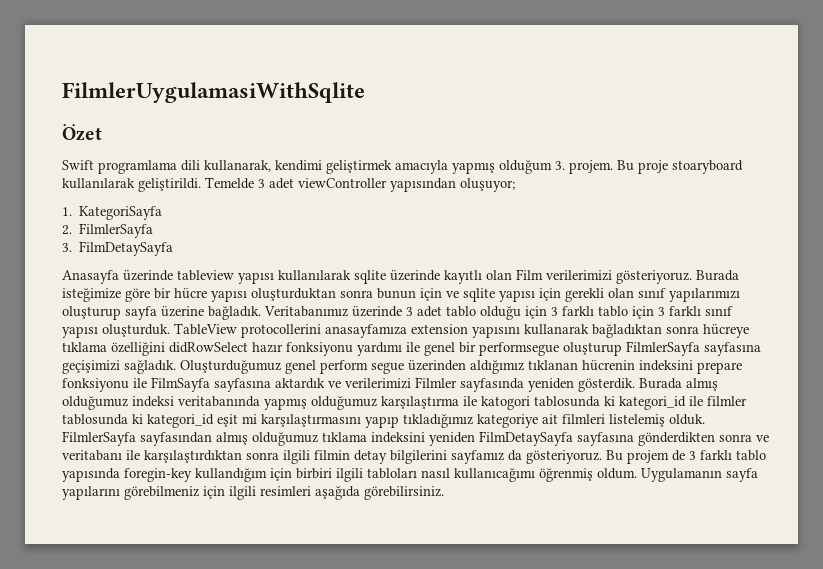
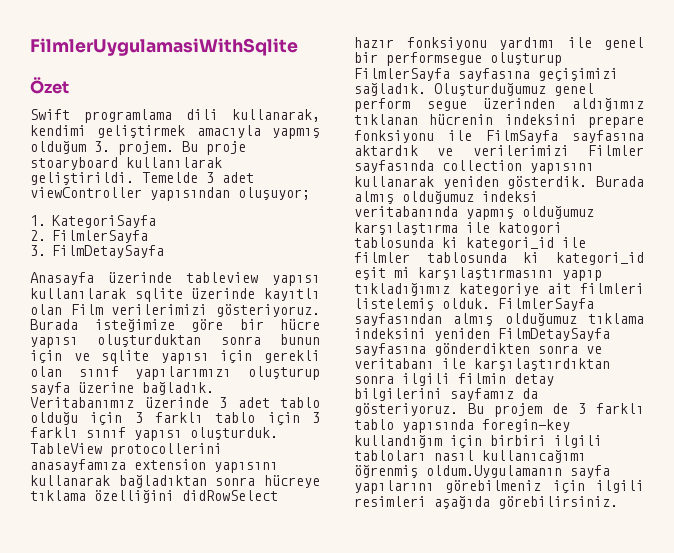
(524, 385) none -> [442,160,594,174] [354,176,434,187] collection yapısını kullanarak
[597,468,722,482] oldum. Uygulamanın -> [426,465,562,478] oldum.Uygulamanın

